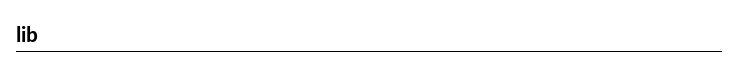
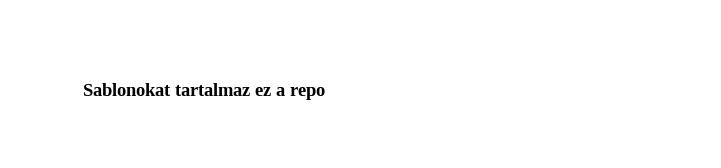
[16,26,38,42] lib -> [83,83,325,100] Sablonokat tartalmaz ez a repo

